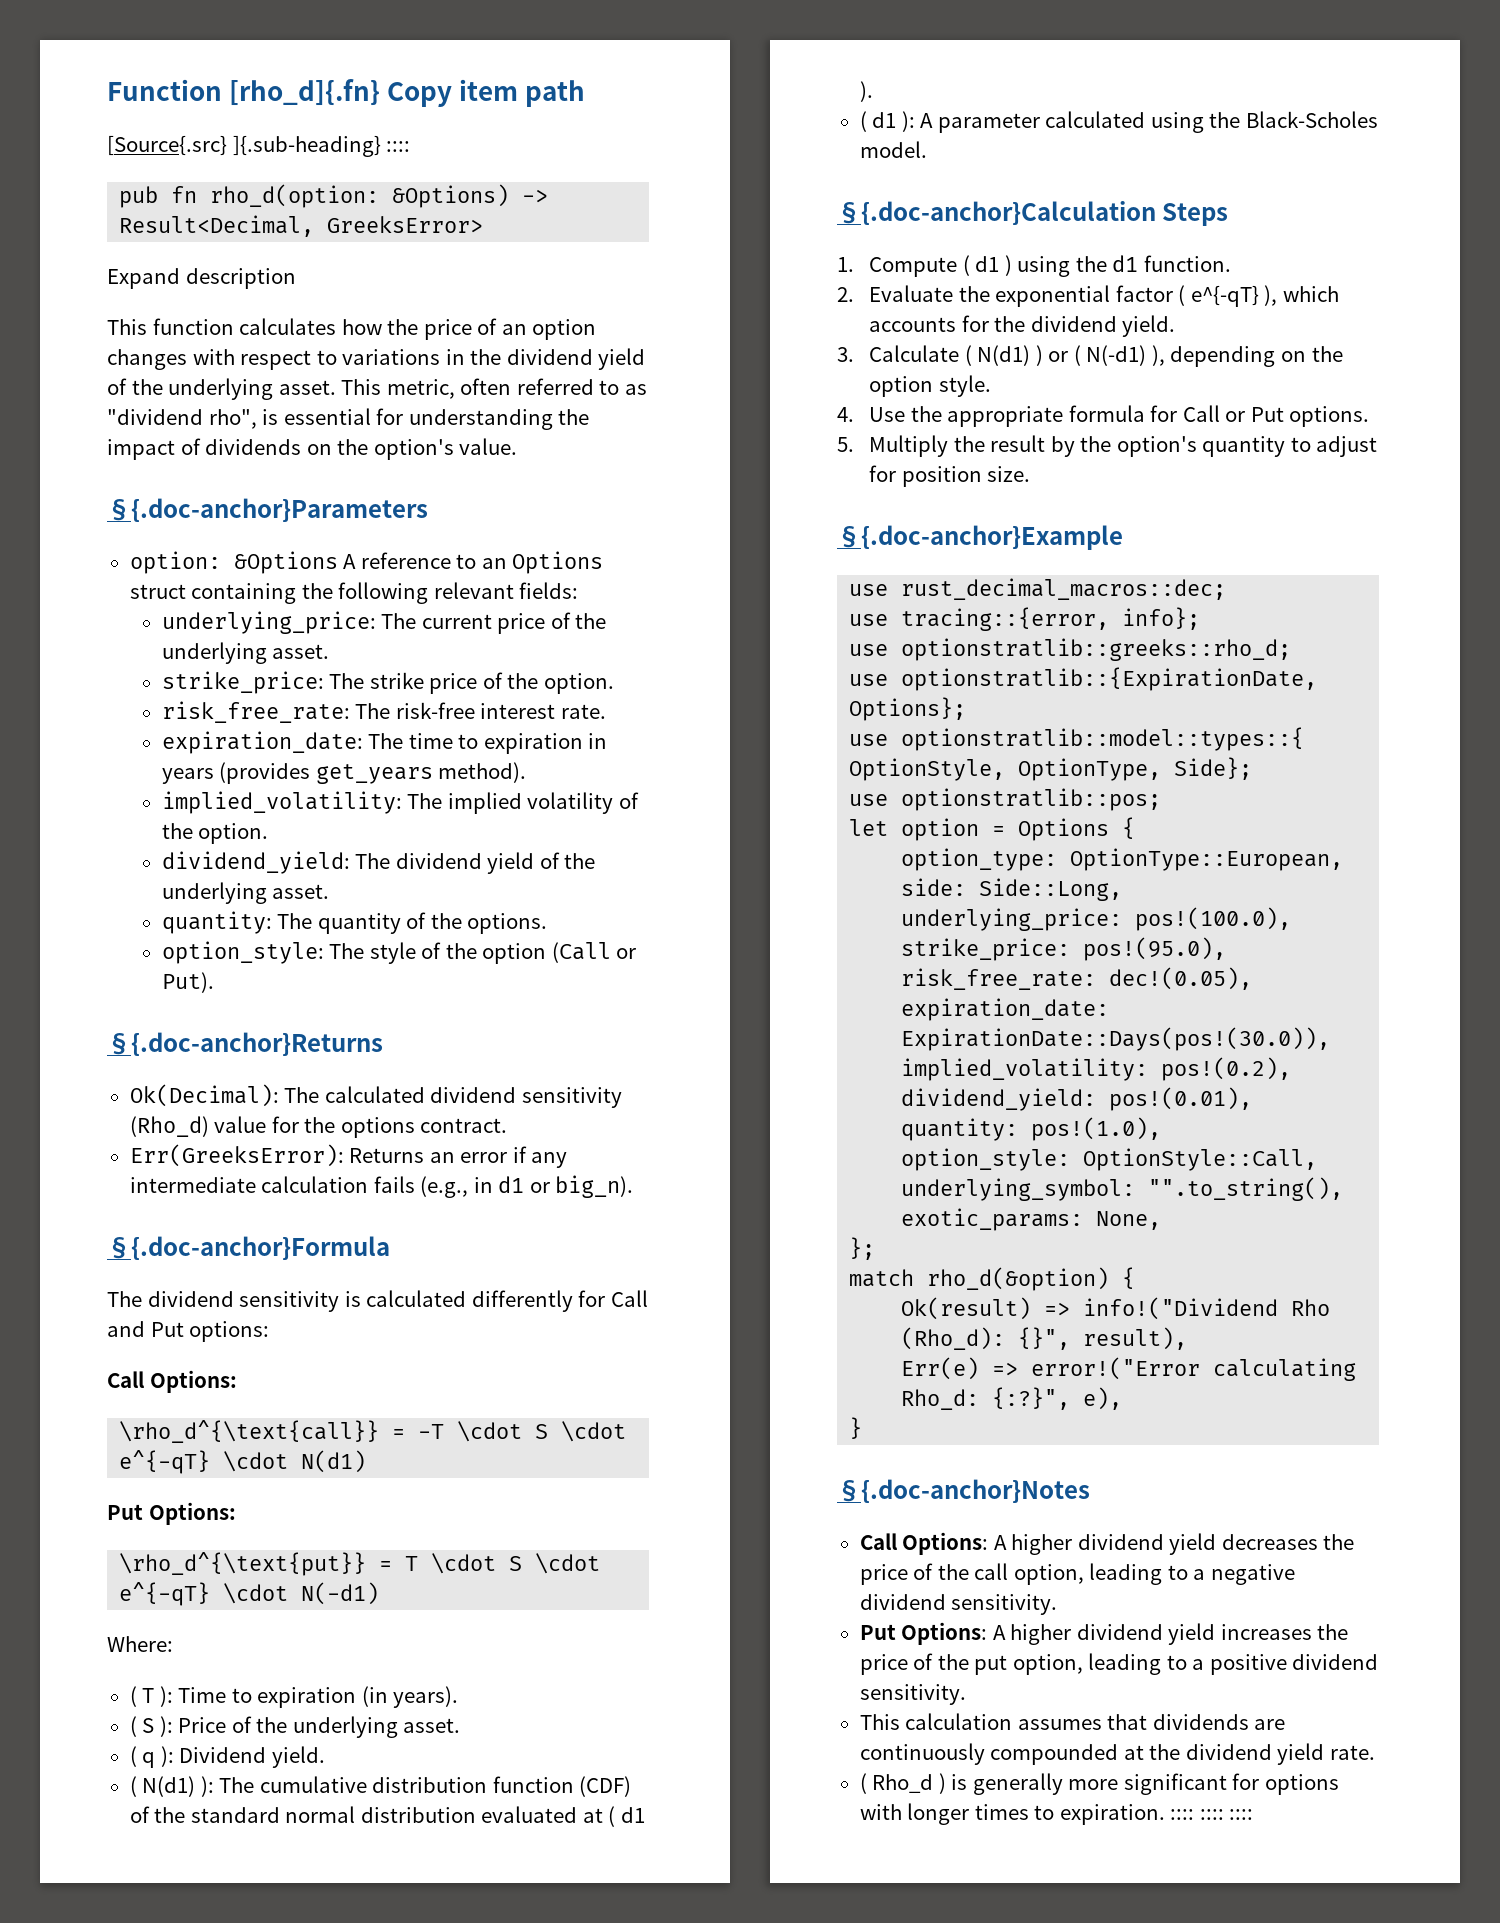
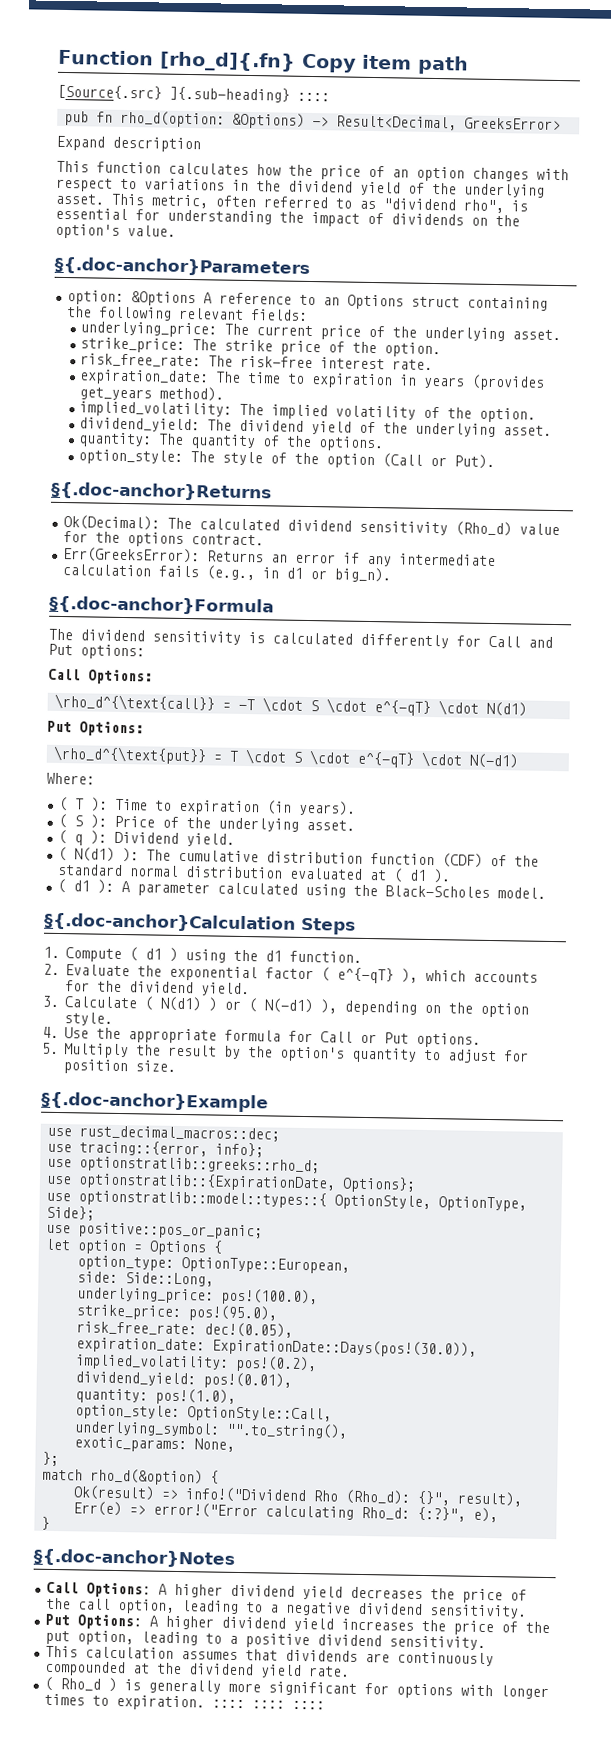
[901,788,1162,811] optionstratlib::pos; -> [77,1222,263,1240] positive::pos_or_panic;

